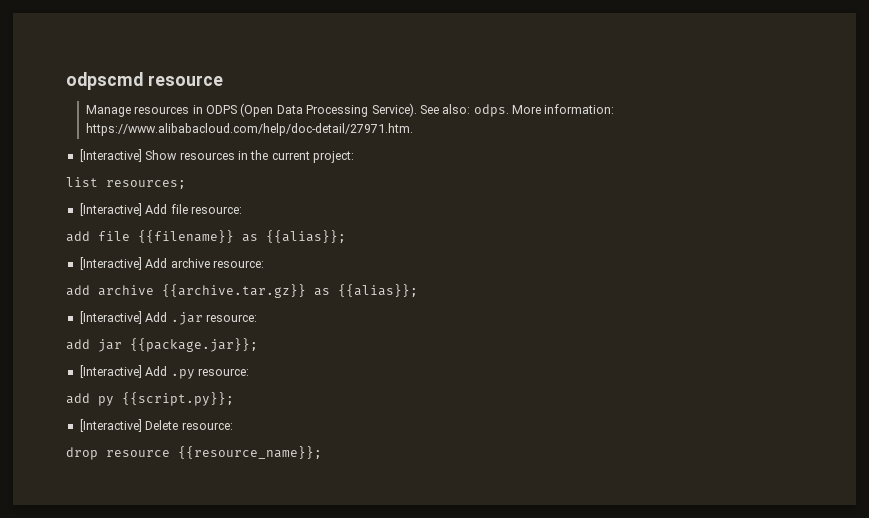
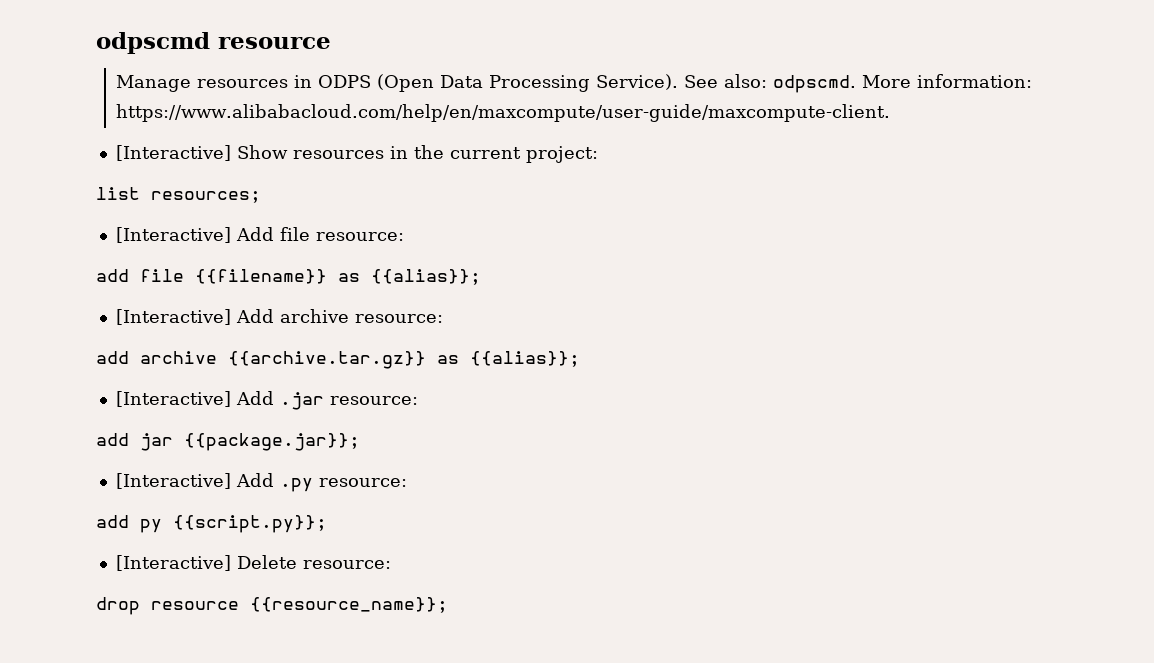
[473,104,509,117] odps. -> [773,75,857,93] odpscmd.
[85,123,413,136] https://www.alibabacloud.com/help/doc-detail/27971.htm. -> [116,104,891,122] https://www.alibabacloud.com/help/en/maxcompute/user-guide/maxcompute-client.

